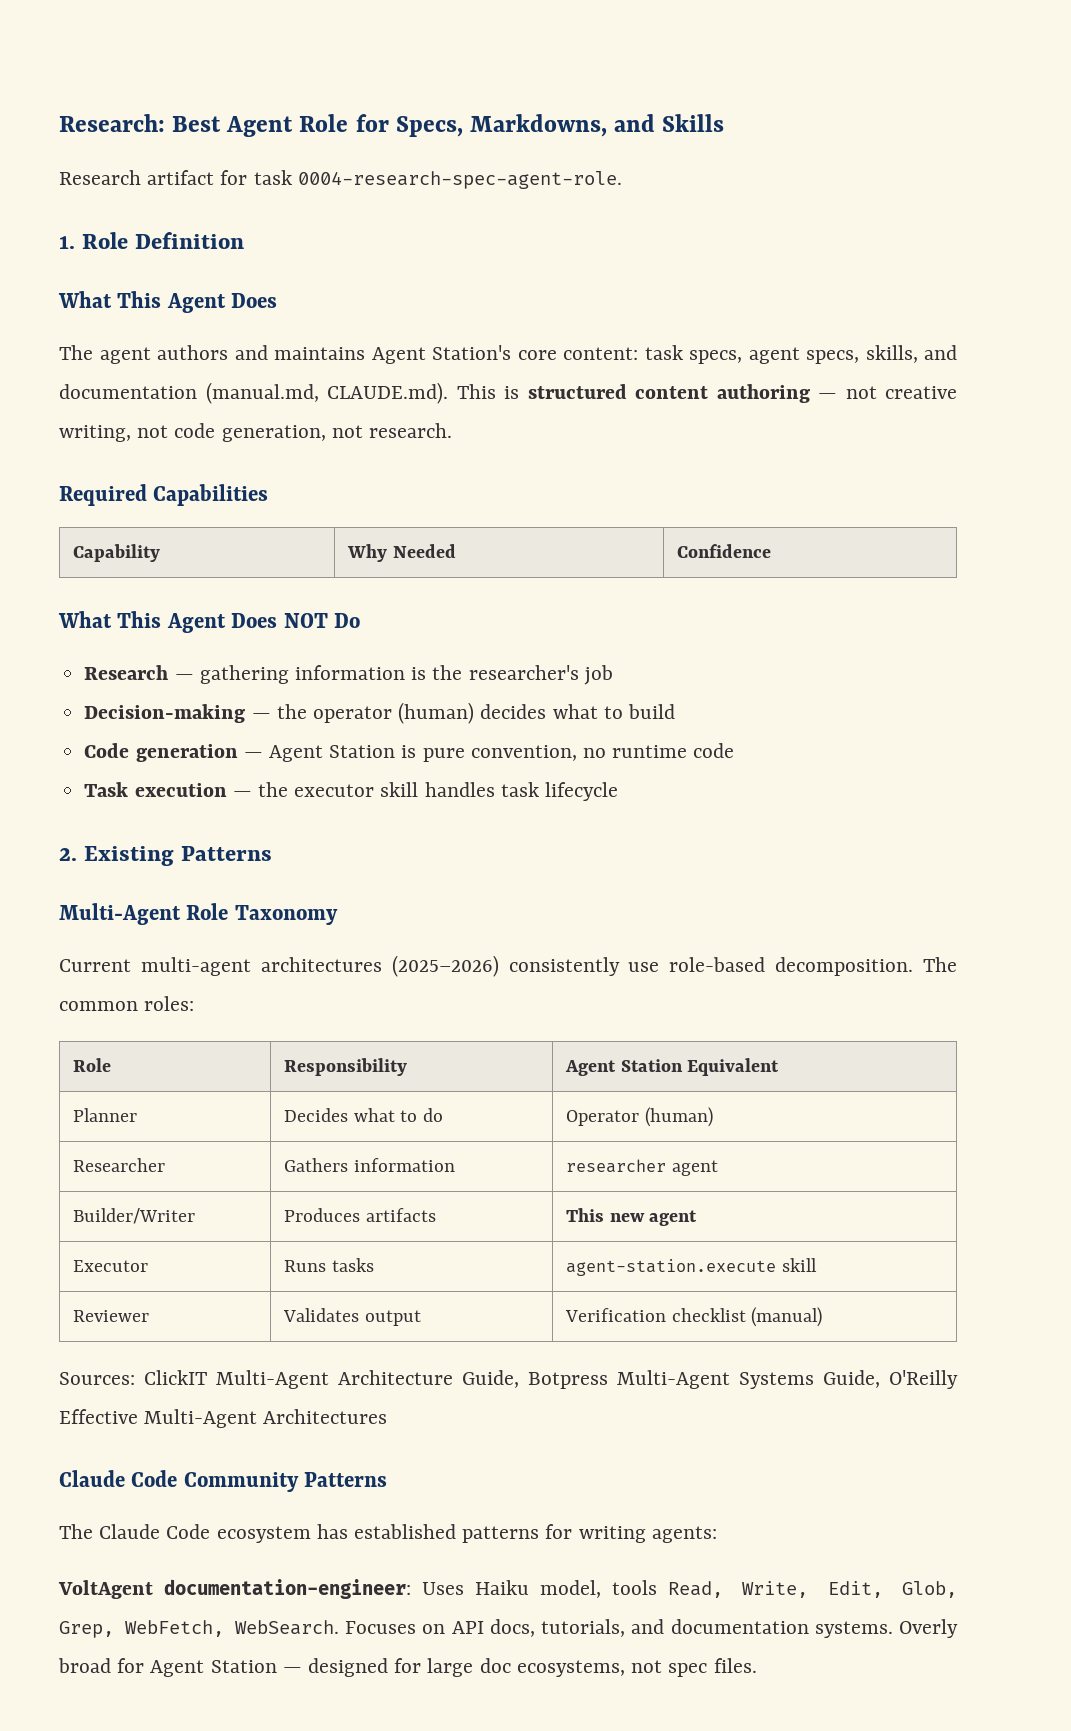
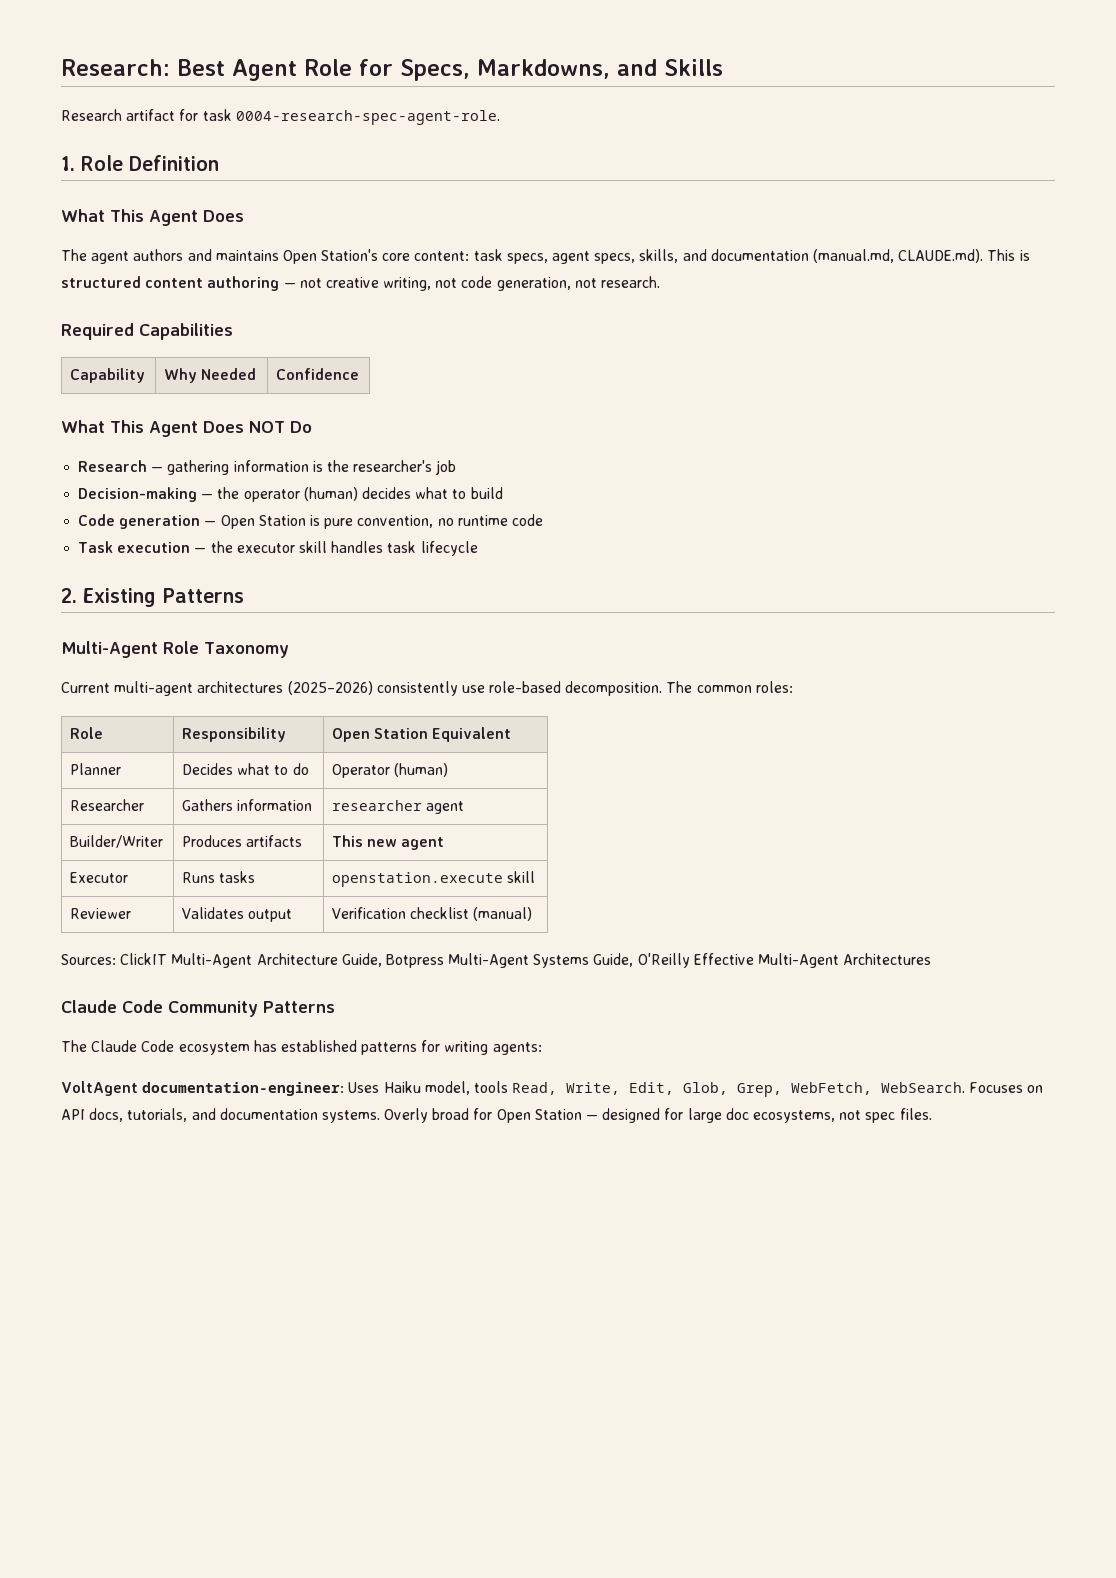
[371,347,426,364] Agent -> [282,250,317,264] Open
[268,745,323,762] Agent -> [220,515,255,529] Open
[564,1060,616,1076] Agent -> [332,728,371,742] Open
[565,1259,776,1276] agent-station.execute -> [332,872,504,887] openstation.execute
[150,1660,205,1677] Agent -> [496,1109,531,1123] Open

